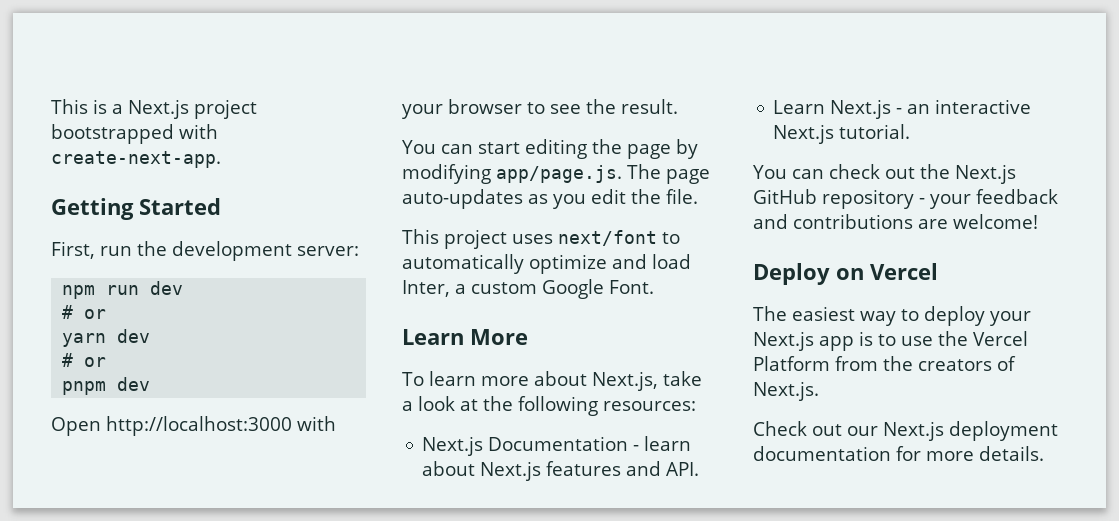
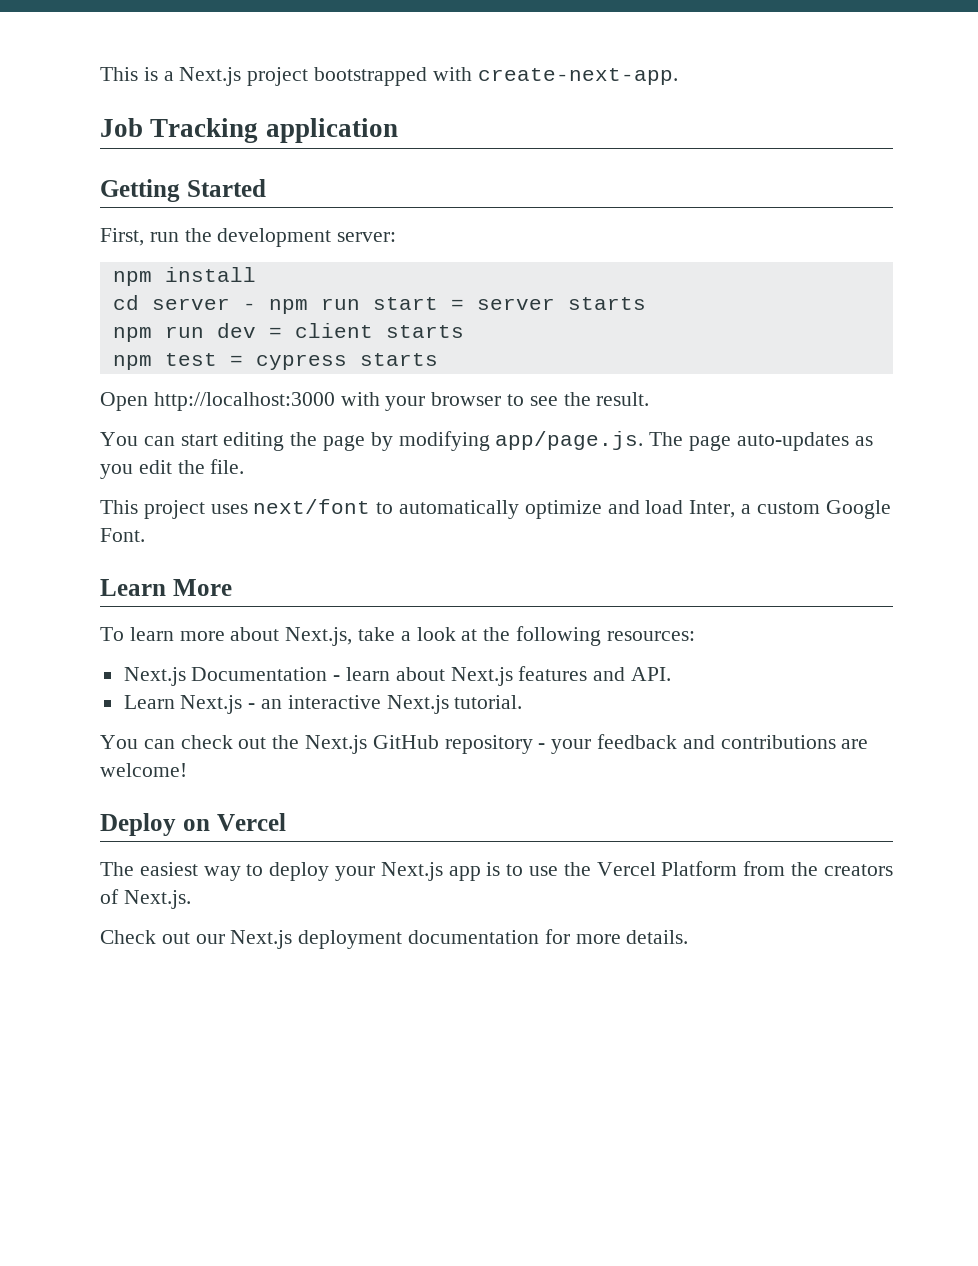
(221, 159) none -> [100,118,398,143] // Job Tracking application
[106,281,184,295] [62,305,107,319] [62,329,151,347] [62,353,107,367] [62,377,151,395] run dev // # or // yarn dev // # or // pnpm dev -> [164,267,256,282] [112,295,646,314] [112,323,464,342] [112,353,438,370] install // cd server - npm run start = server starts // npm run dev = client starts // npm test = cypress starts

